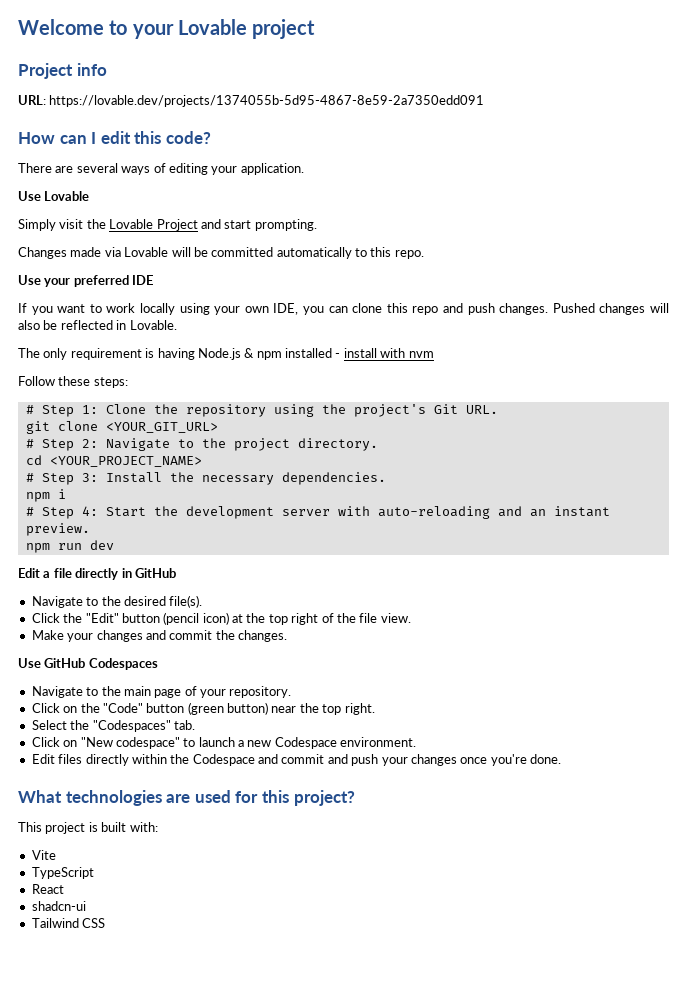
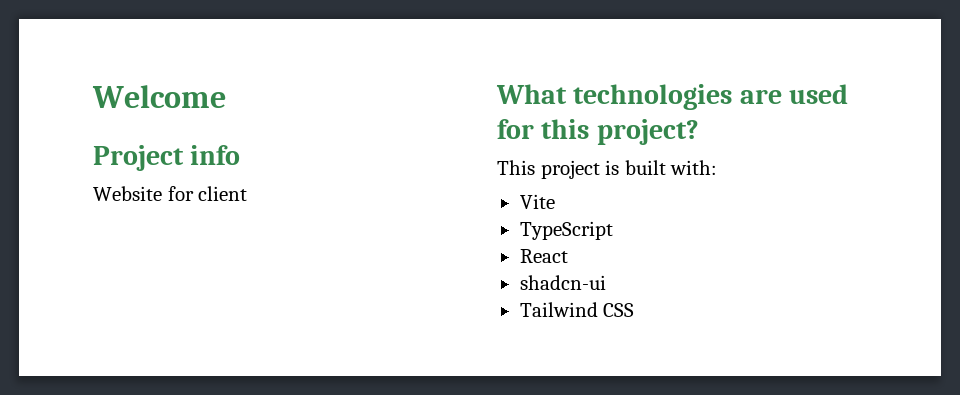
[109,19,316,39] [18,63,107,79] [18,95,485,107] [18,131,211,144] [18,163,304,175] [18,191,90,201] [18,219,317,231] [18,247,424,259] [18,275,154,287] [18,303,670,315] [18,320,177,330] [18,348,434,360] [18,376,128,388] [25,404,498,417] [25,421,218,434] [25,438,378,451] [25,455,202,467] [25,472,386,485] [25,489,66,502] [25,506,610,519] [25,523,90,536] [25,540,114,553] [18,568,176,580] [31,595,203,608] [31,612,411,625] [31,630,287,642] [18,658,158,670] [31,686,292,698] [31,702,375,715] [31,720,195,732] [31,737,417,749] [31,754,561,766] to your Lovable project // Project info // URL: https://lovable.dev/projects/1374055b-5d95-4867-8e59-2a7350edd091 // How can I edit this code? // There are several ways of editing your application. // Use Lovable // Simply visit the Lovable Project and start prompting. // Changes made via Lovable will be committed automatically to this repo. // Use your preferred IDE // If you want to work locally using your own IDE, you can clone this repo and push changes. Pushed changes will also be reflected in Lovable. // The only requirement is having Node.js & npm installed - install with nvm // Follow these steps: // # Step 1: Clone the repository using the project's Git URL. // git clone <YOUR_GIT_URL> // # Step 2: Navigate to the project directory. // cd <YOUR_PROJECT_NAME> // # Step 3: Install the necessary dependencies. // npm i // # Step 4: Start the development server with auto-reloading and an instant preview. // npm run dev // Edit a file directly in GitHub // Navigate to the desired file(s). // Click the "Edit" button (pencil icon) at the top right of the file view. // Make your changes and commit the changes. // Use GitHub Codespaces // Navigate to the main page of your repository. // Click on the "Code" button (green button) near the top right. // Select the "Codespaces" tab. // Click on "New codespace" to launch a new Codespace environment. // Edit files directly within the Codespace and commit and push your changes once you're done. -> [93,145,241,171] [93,186,248,201] // Project info // Website for client

